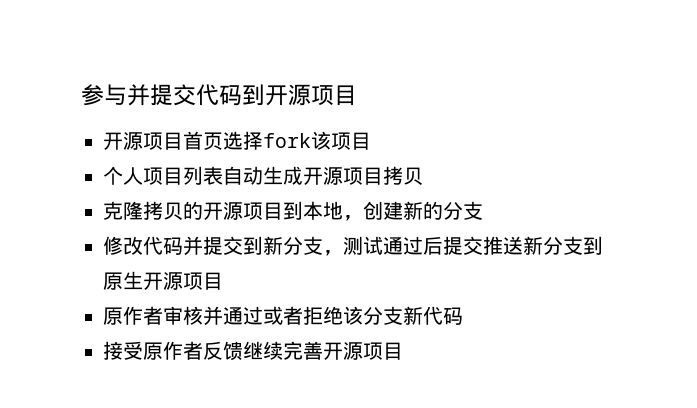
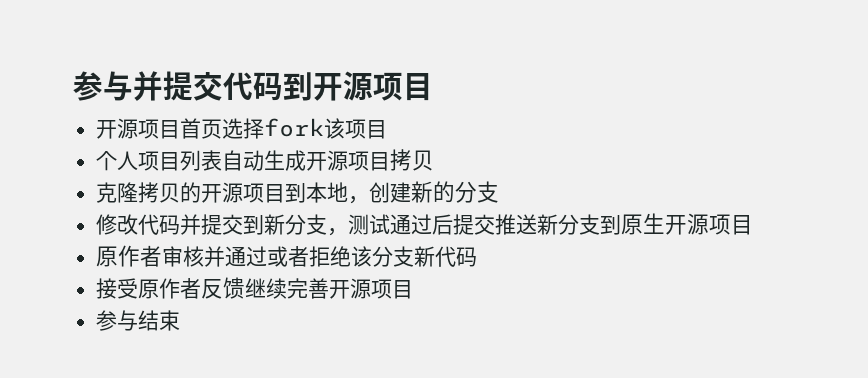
(403, 351) none -> [96,310,181,331] // 参与结束

